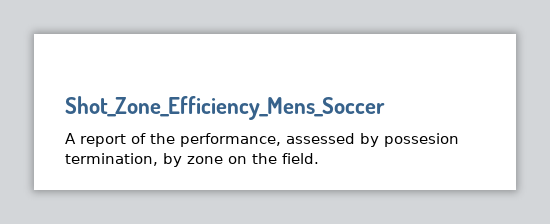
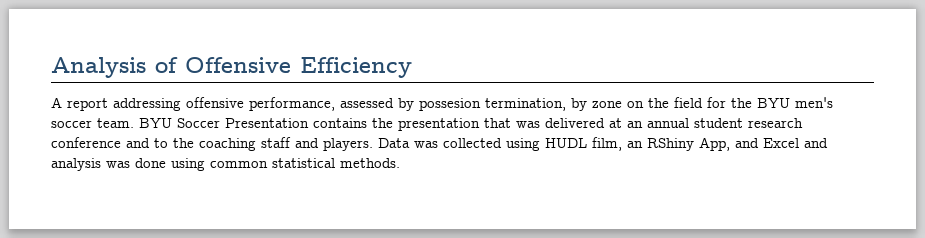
[65,96,385,120] Shot_Zone_Efficiency_Mens_Soccer -> [51,57,412,78] Analysis of Offensive Efficiency
[131,133,175,144] of the -> [113,97,244,111] addressing offensive
[282,153,319,164] field. -> [674,97,833,108] [51,118,803,131] [51,137,828,151] [51,158,400,171] field for the BYU men's soccer team. BYU Soccer Presentation contains the presentation that was delivered at an annual student research conference and to the coaching staff and players. Data was collected using HUDL film, an RShiny App, and Excel and analysis was done using common statistical methods.

